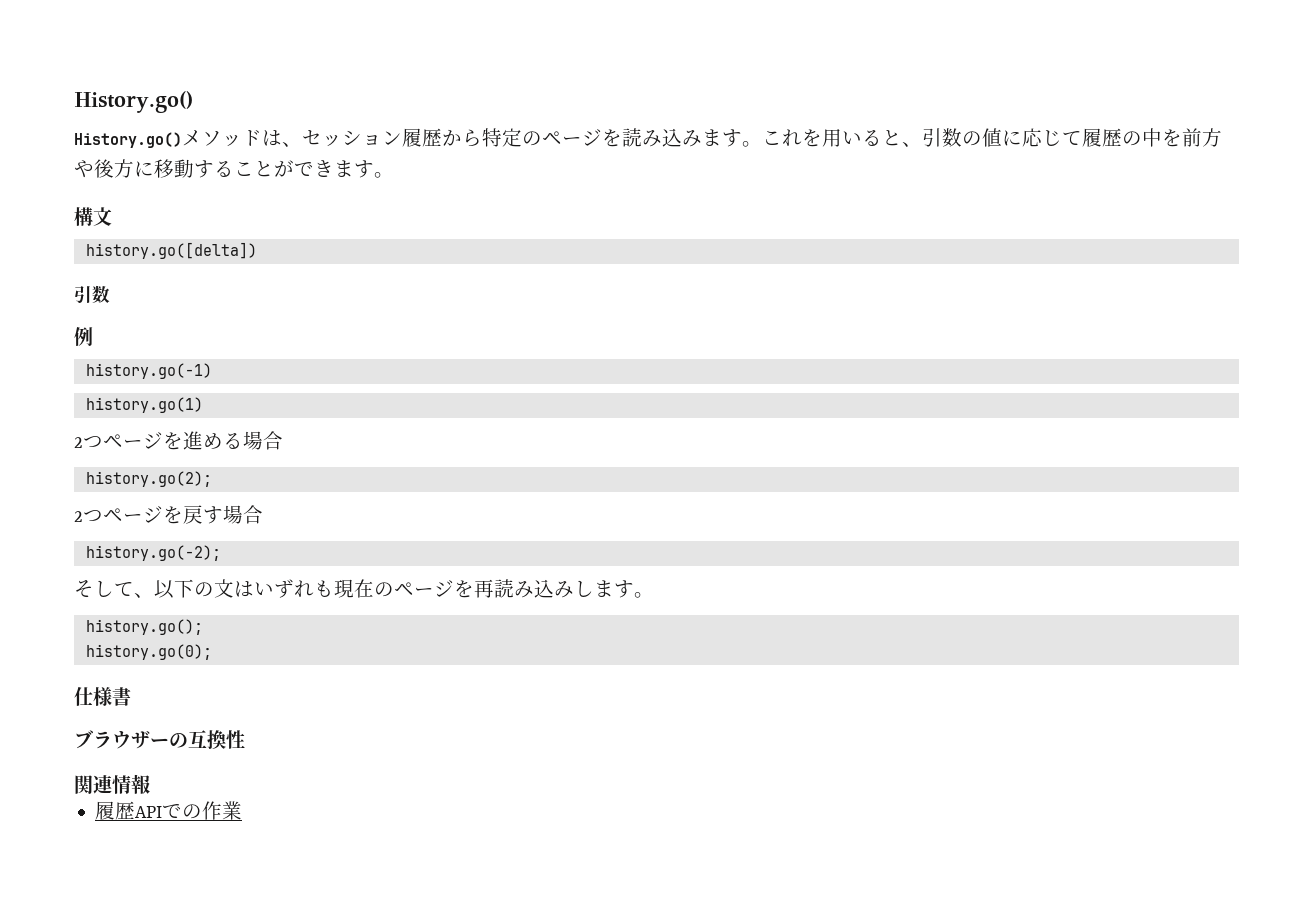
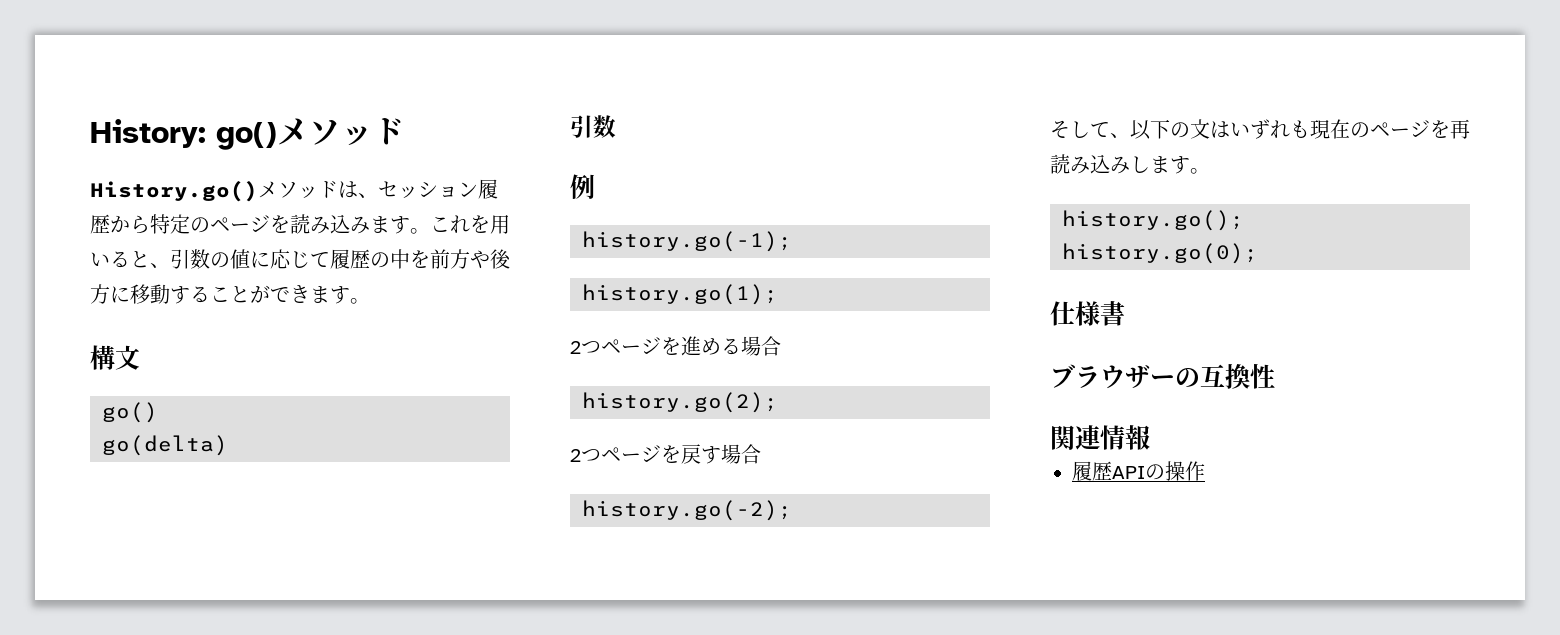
[74,91,193,113] History.go() -> [90,118,405,150] History: go()メソッド
[85,242,257,259] history.go([delta]) -> [102,402,158,423] [102,435,228,456] go() // go(delta)
[85,363,212,379] [85,397,203,413] history.go(-1) // history.go(1) -> [582,231,792,252] [582,284,778,305] history.go(-1); // history.go(1);
[162,801,243,820] での作業 -> [1145,461,1205,481] の操作

